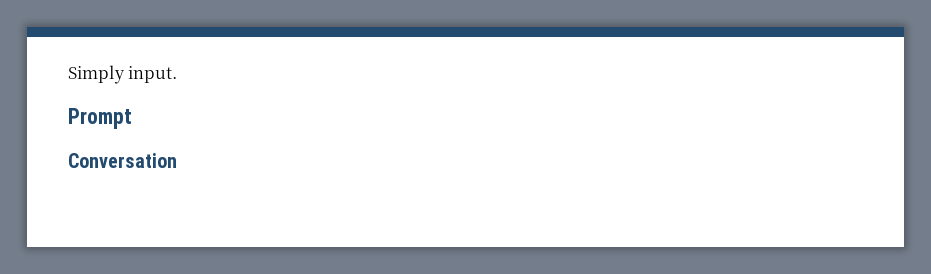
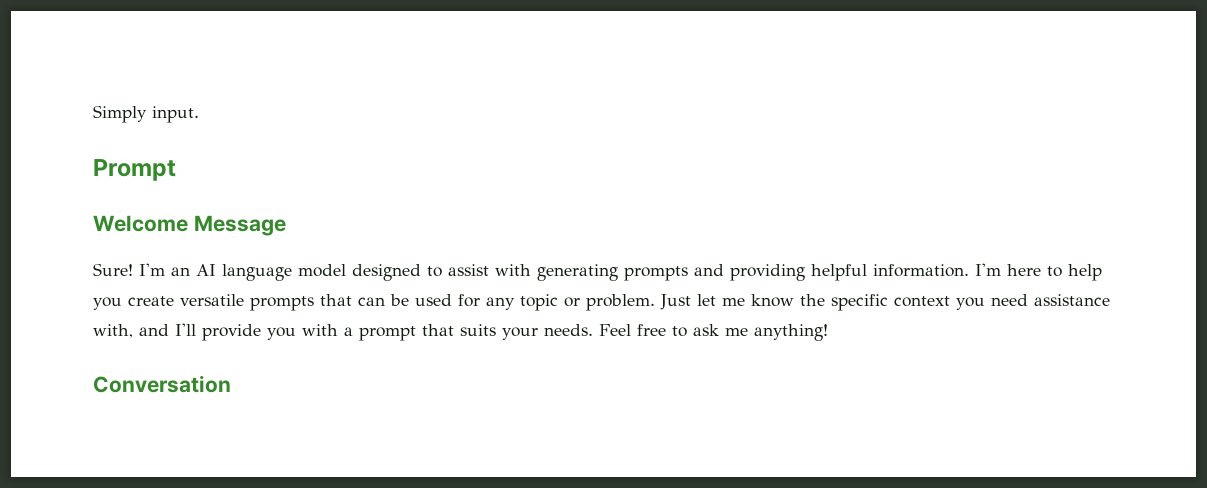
(132, 118) none -> [93,215,286,236] [93,263,1102,281] [93,294,1110,311] [93,323,828,341] // Welcome Message // Sure! I'm an AI language model designed to assist with generating prompts and providing helpful information. I'm here to help you create versatile prompts that can be used for any topic or problem. Just let me know the specific context you need assistance with, and I'll provide you with a prompt that suits your needs. Feel free to ask me anything!

